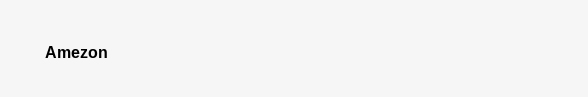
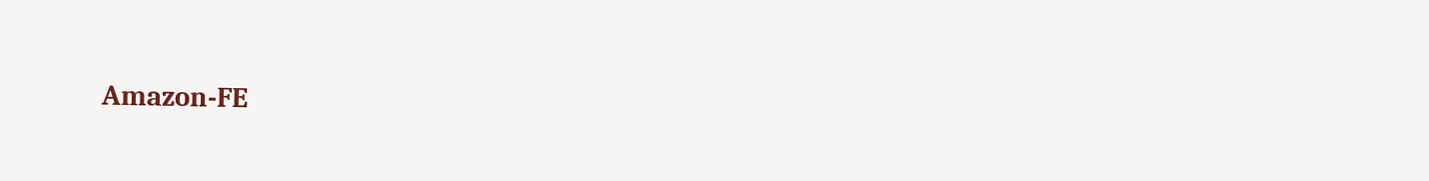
[45,46,108,58] Amezon -> [100,85,248,108] Amazon-FE

